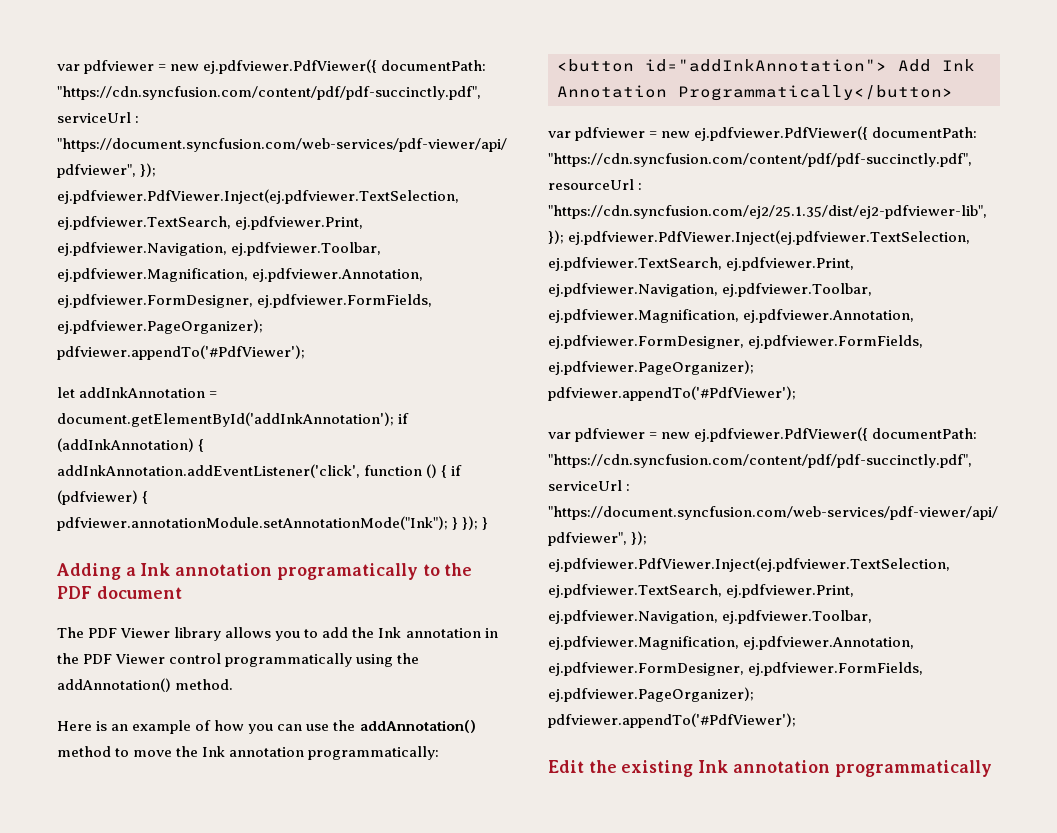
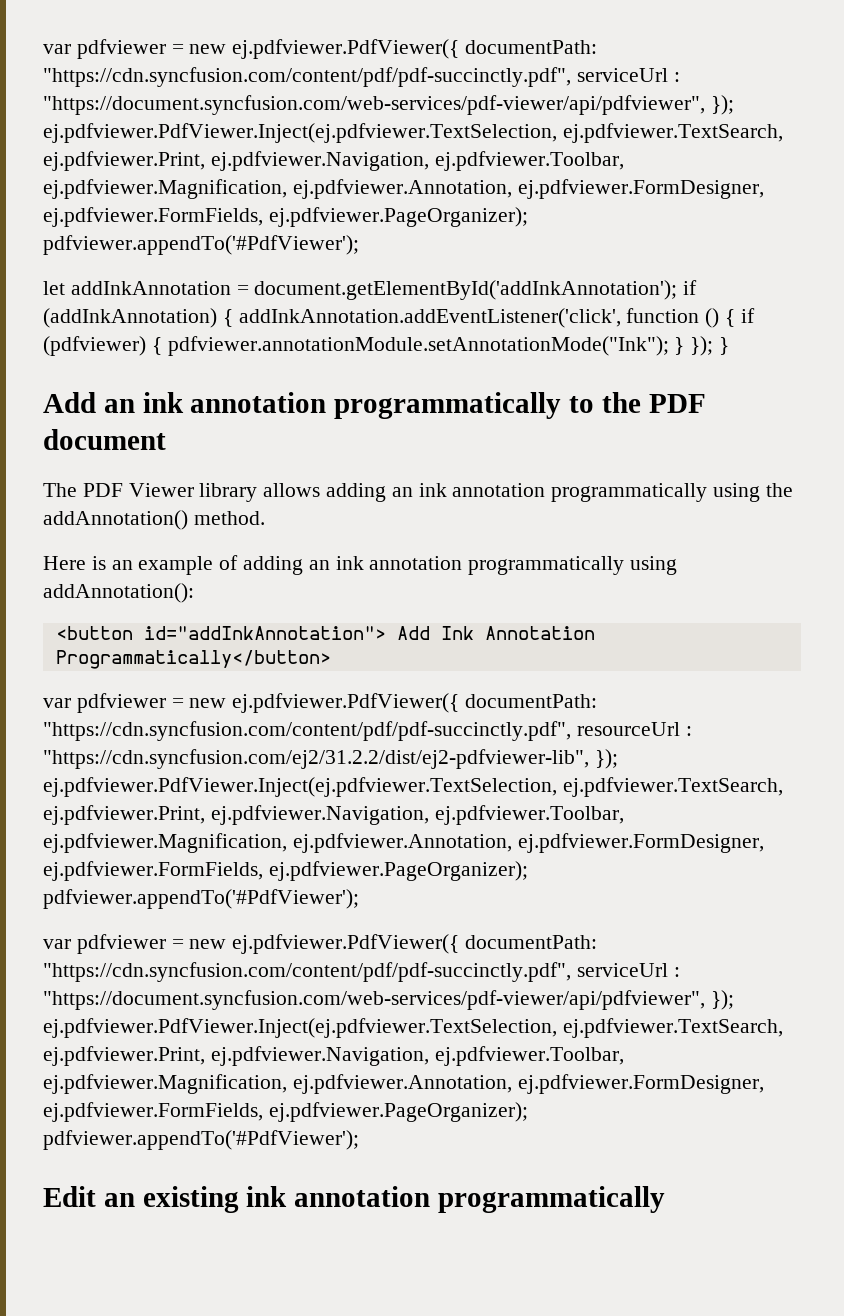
[56,563,418,580] Adding a Ink annotation programatically -> [43,392,562,419] Add an ink annotation programmatically
[275,627,498,641] [57,653,222,664] you to add the Ink annotation in the PDF Viewer control -> [326,483,546,502] adding an ink annotation
[214,720,476,734] [57,746,440,760] how you can use the addAnnotation() method to move the Ink annotation programmatically: -> [243,556,678,575] [43,583,194,603] adding an ink annotation programmatically using addAnnotation():
[548,205,987,219] "https://cdn.syncfusion.com/ej2/25.1.35/dist/ej2-pdfviewer-lib", -> [43,749,589,769] "https://cdn.syncfusion.com/ej2/31.2.2/dist/ej2-pdfviewer-lib",
[588,760,729,777] the existing Ink -> [103,1186,288,1213] an existing ink

